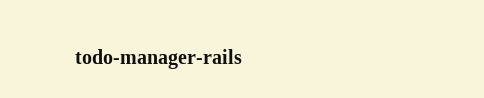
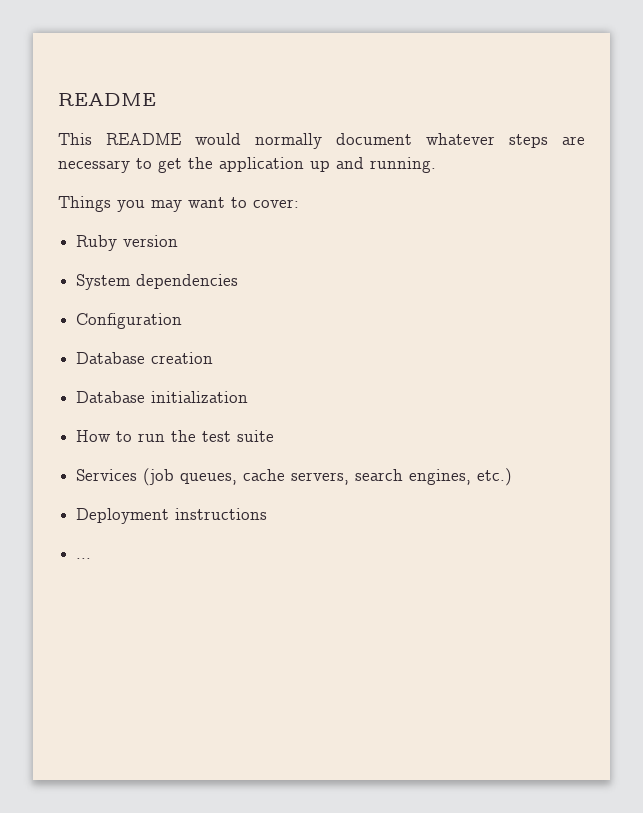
[75,49,242,69] todo-manager-rails -> [58,93,156,106] [58,133,585,149] [58,157,436,173] [58,196,299,212] [76,235,179,251] [76,274,239,290] [76,313,183,329] [76,352,214,364] [76,391,249,403] [76,430,275,442] [76,468,513,486] [76,508,268,524] [76,558,92,559] README // This README would normally document whatever steps are necessary to get the application up and running. // Things you may want to cover: // Ruby version // System dependencies // Configuration // Database creation // Database initialization // How to run the test suite // Services (job queues, cache servers, search engines, etc.) // Deployment instructions // ...

